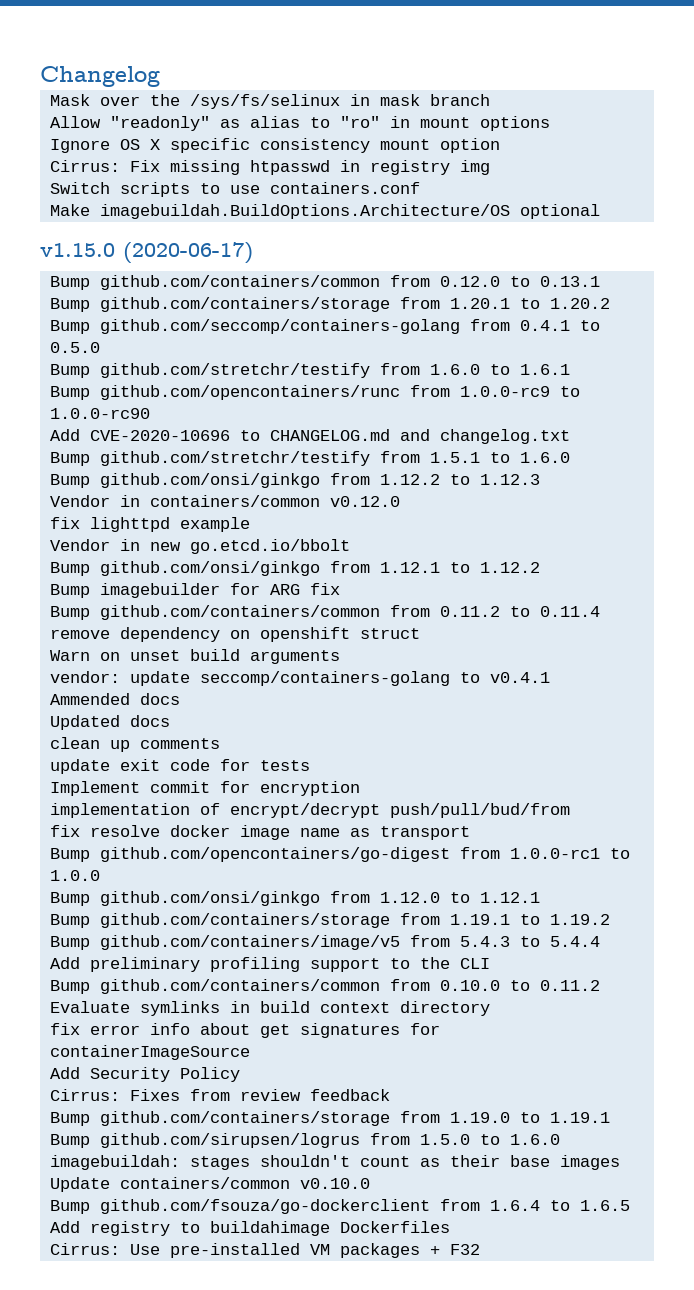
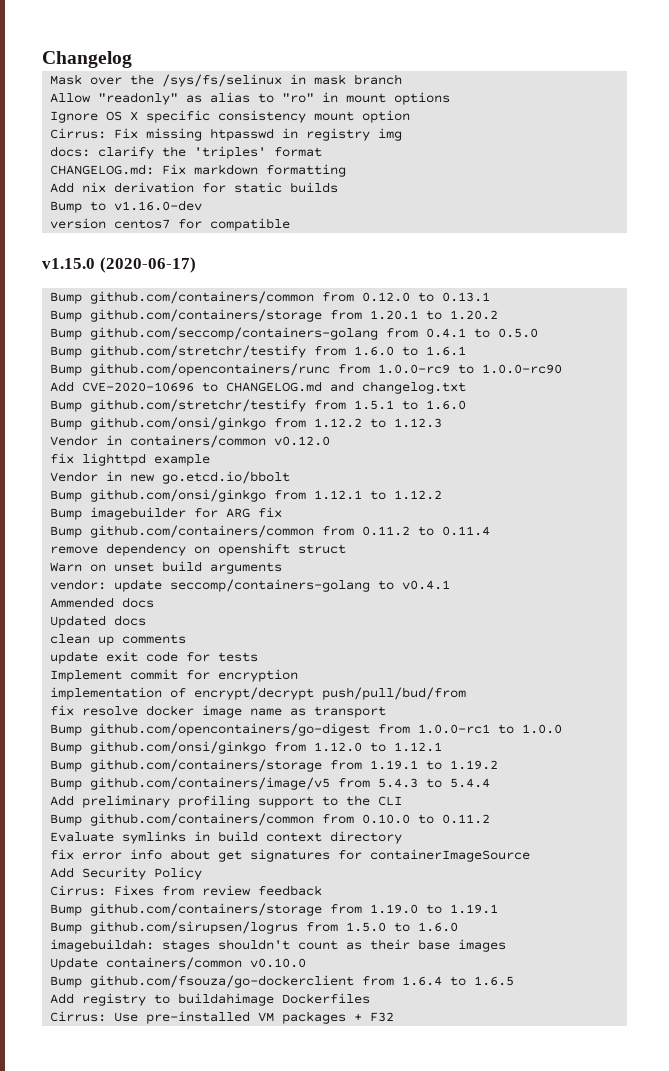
[49,182,420,197] [49,204,600,219] Switch scripts to use containers.conf // Make imagebuildah.BuildOptions.Architecture/OS optional -> [49,146,322,159] [49,164,346,177] [49,182,338,193] [49,200,202,213] [49,218,290,231] docs: clarify the 'triples' format // CHANGELOG.md: Fix markdown formatting // Add nix derivation for static builds // Bump to v1.16.0-dev // version centos7 for compatible

